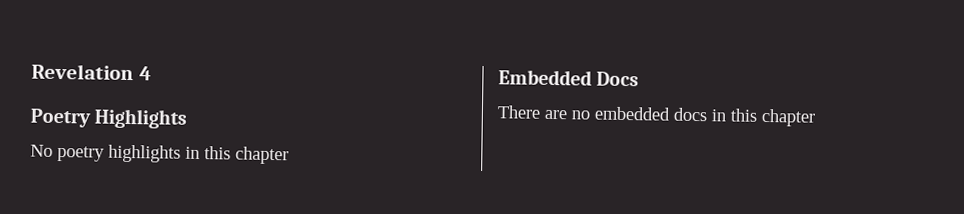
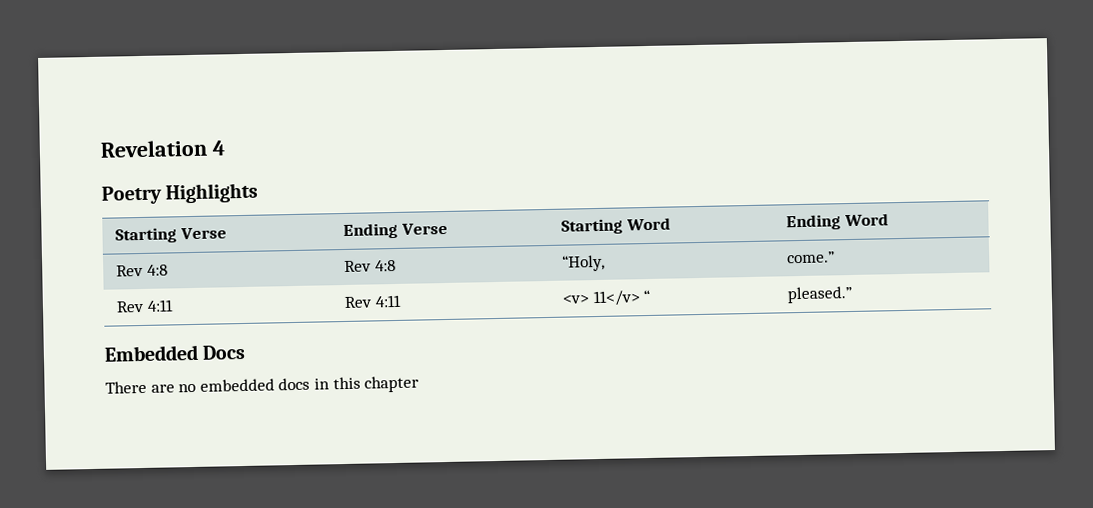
[30,144,289,165] // No poetry highlights in this chapter -> [115,227,227,244] [343,222,448,239] [561,217,671,235] [786,213,889,231] [116,264,168,277] [344,259,396,272] [562,254,606,272] [787,251,836,264] [116,299,174,313] [344,294,402,308] [562,289,651,307] [787,285,854,304] // Starting Verse | Ending Verse | Starting Word | Ending Word // Rev 4:8 | Rev 4:8 | “Holy, | come.” // Rev 4:11 | Rev 4:11 | <v> 11</v> “ | pleased.”

